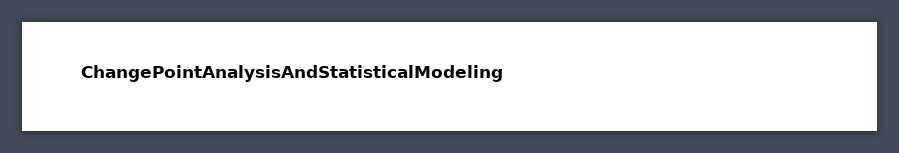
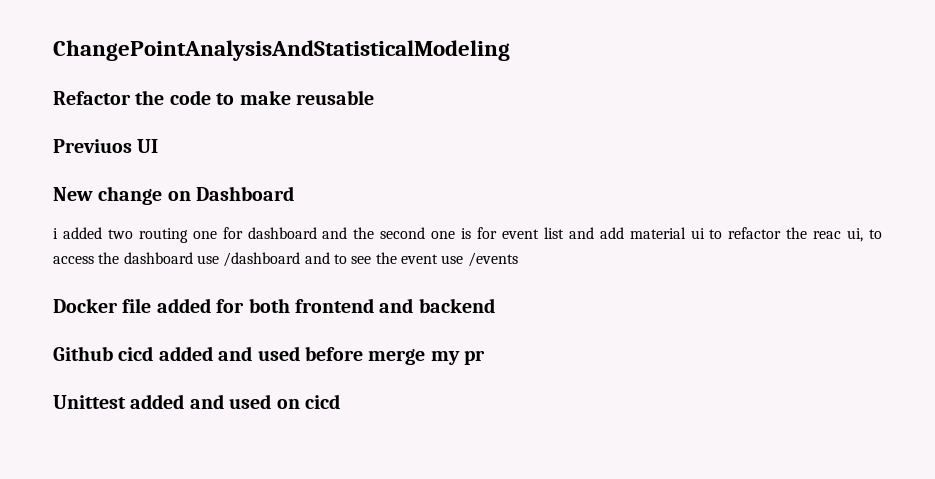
(503, 73) none -> [53,90,374,105] [53,139,159,153] [53,186,295,205] [53,227,882,243] [53,252,518,267] [53,298,495,313] [53,346,486,365] [53,394,340,409] // Refactor the code to make reusable // Previuos UI // New change on Dashboard // i added two routing one for dashboard and the second one is for event list and add material ui to refactor the reac ui, to access the dashboard use /dashboard and to see the event use /events // Docker file added for both frontend and backend // Github cicd added and used before merge my pr // Unittest added and used on cicd

